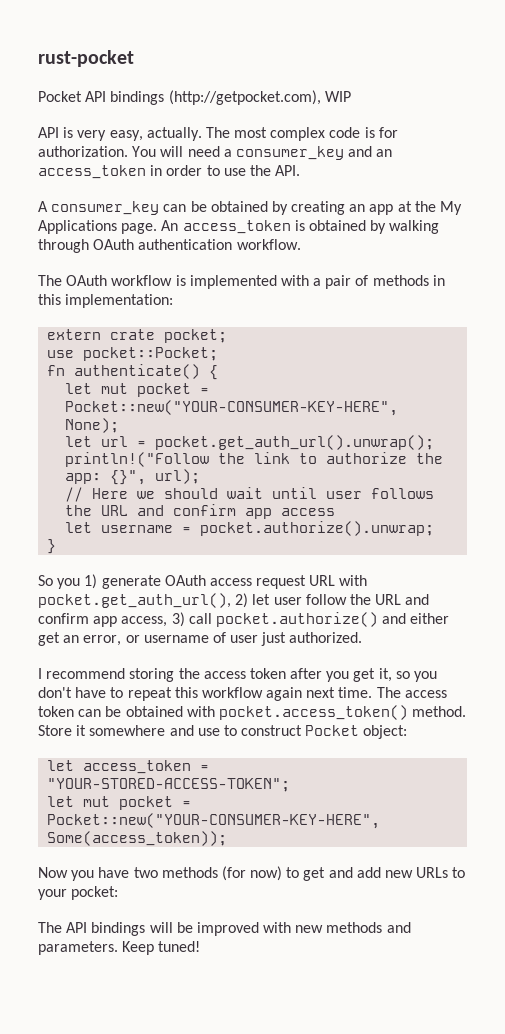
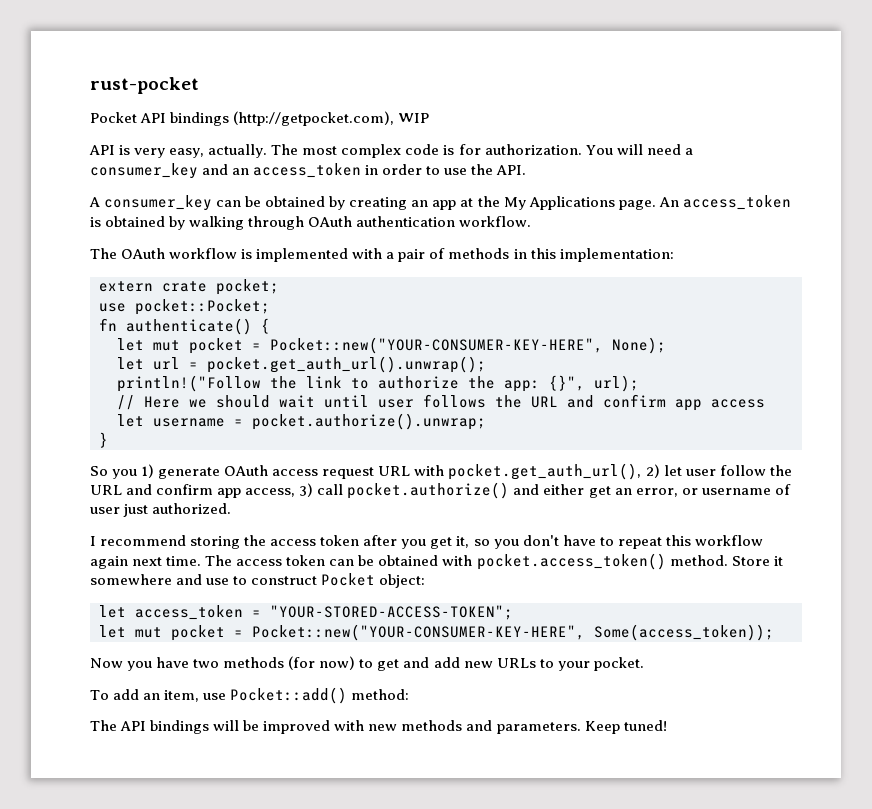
[71,886,119,900] pocket: -> [593,657,644,671] [90,687,410,704] pocket. // To add an item, use Pocket::add() method:

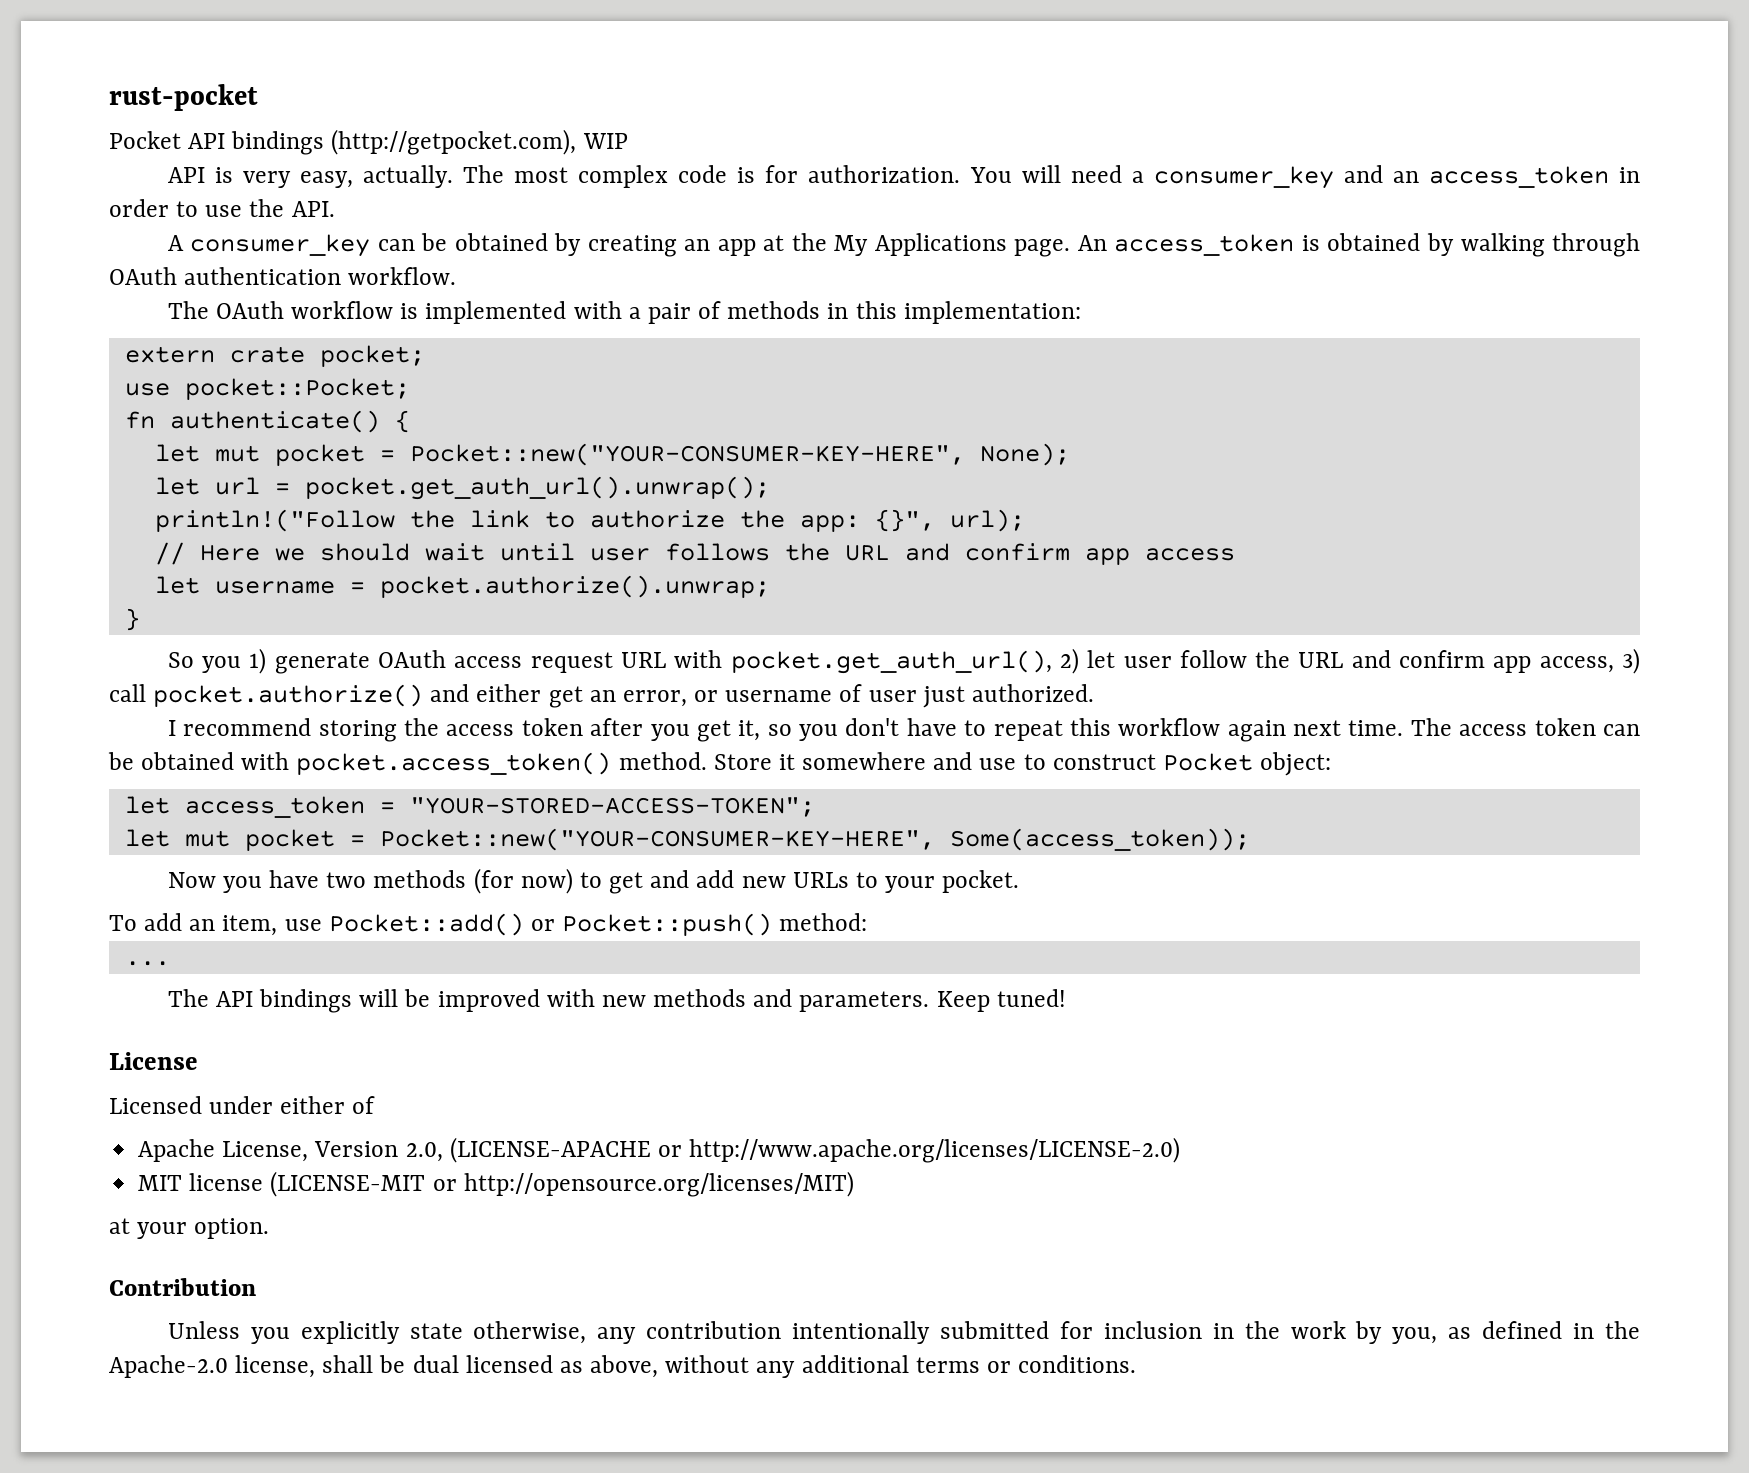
(348, 695) none -> [530,913,773,936] or Pocket::push()
(410, 694) none -> [124,961,170,966] // ...
(667, 725) none -> [109,1052,198,1070] [109,1096,376,1114] [138,1137,1181,1163] [138,1171,854,1197] [109,1218,270,1239] [109,1278,256,1296] [167,1321,1640,1344] [109,1355,1137,1378] // License // Licensed under either of // Apache License, Version 2.0, (LICENSE-APACHE or http://www.apache.org/licenses/LICENSE-2.0) // MIT license (LICENSE-MIT or http://opensource.org/licenses/MIT) // at your option. // Contribution // Unless you explicitly state otherwise, any contribution intentionally submitted for inclusion in the work by you, as defined in the Apache-2.0 license, shall be dual licensed as above, without any additional terms or conditions.

